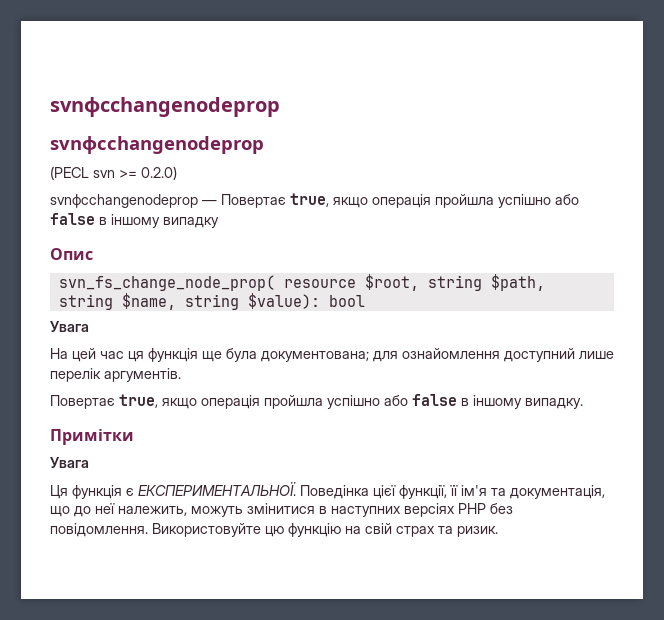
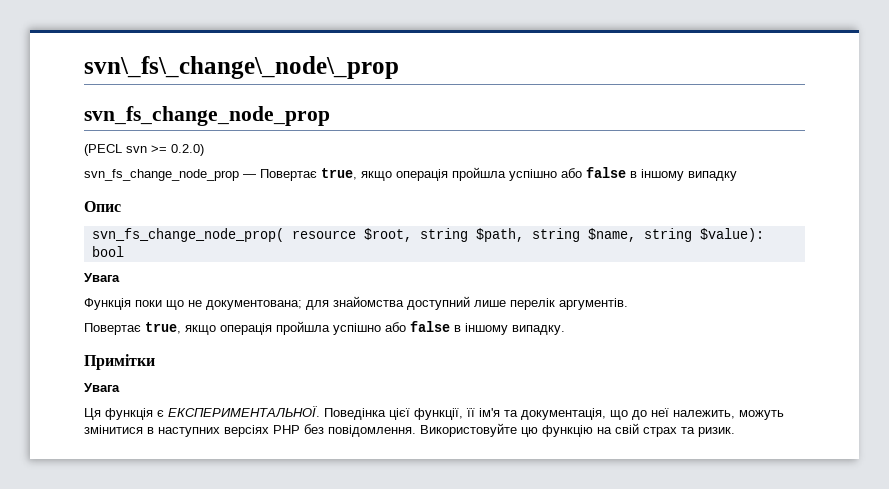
[50,97,280,117] [50,136,264,154] svnфсchangenodeprop // svnфсchangenodeprop -> [84,56,399,79] [84,106,330,126] svn\_fs\_change\_node\_prop // svn_fs_change_node_prop
[50,194,198,208] svnфсchangenodeprop -> [84,169,239,181] svn_fs_change_node_prop
[50,348,257,362] На цей час ця функція ще була -> [84,298,202,310] Функція поки що не
[402,348,500,359] ознайомлення -> [333,296,404,307] знайомства

